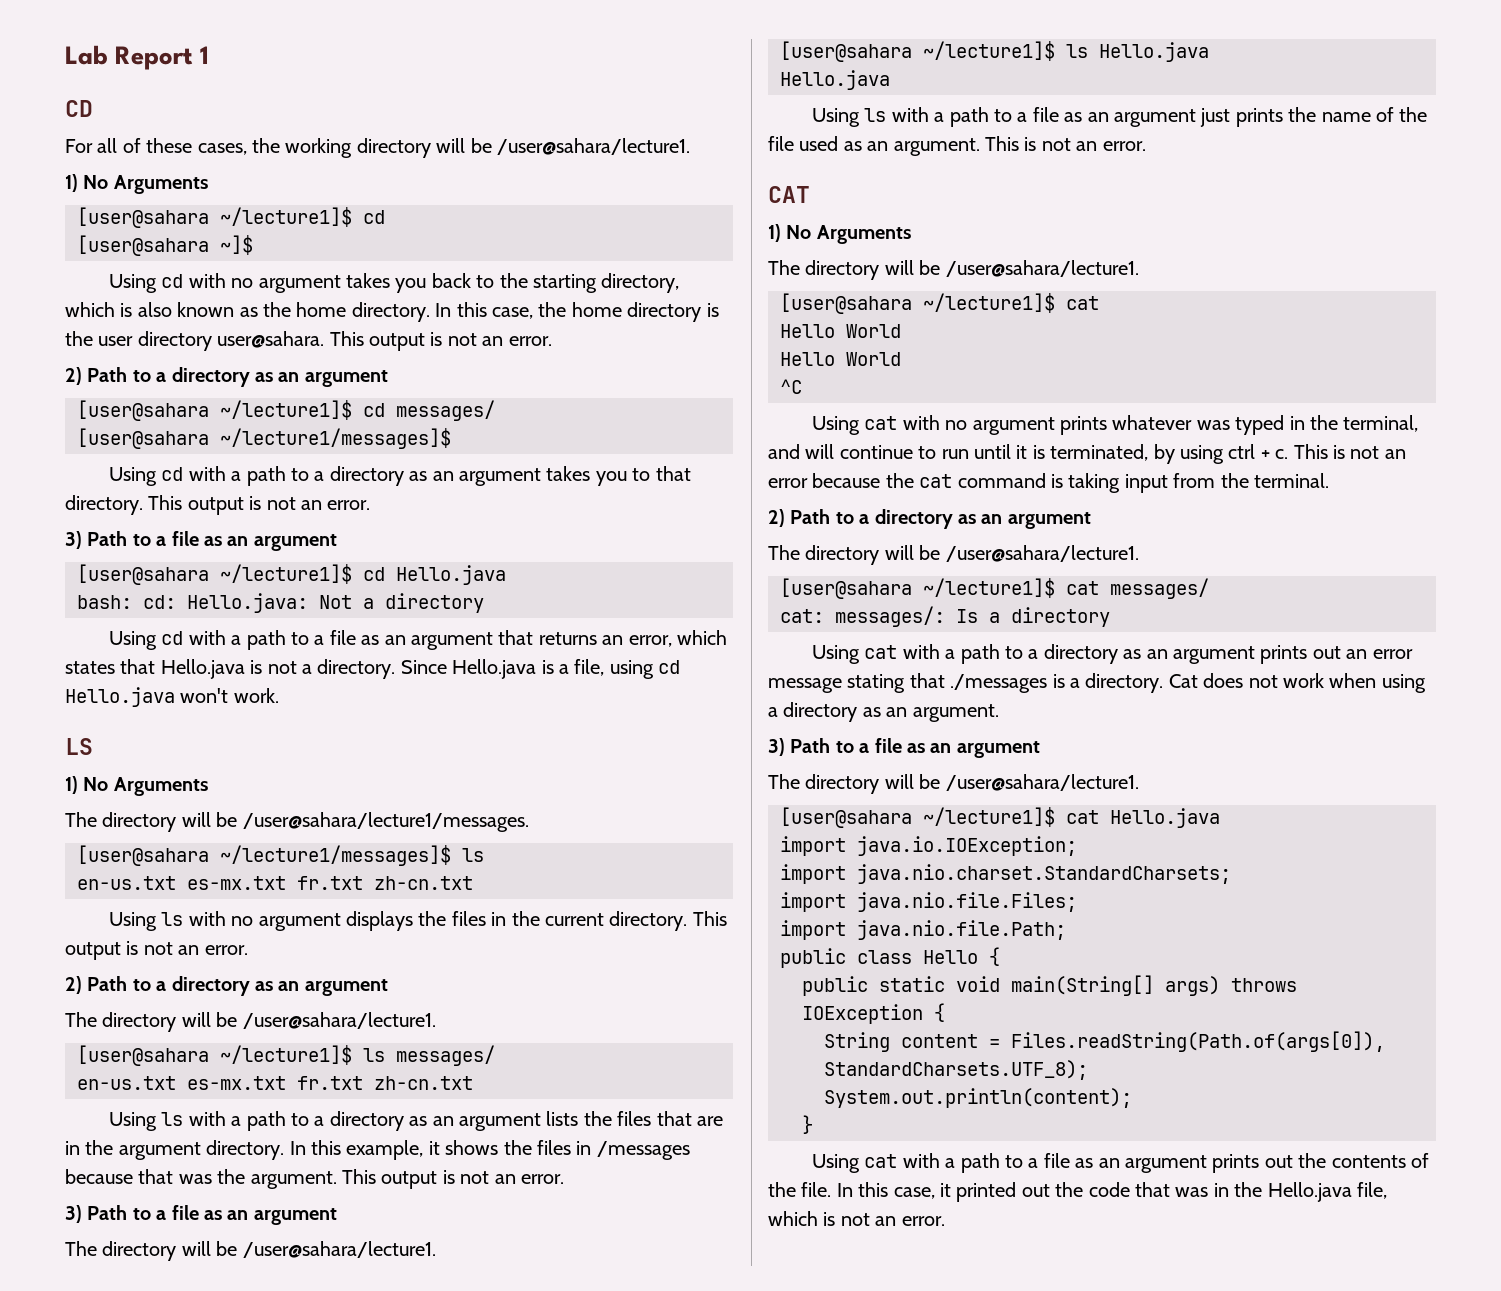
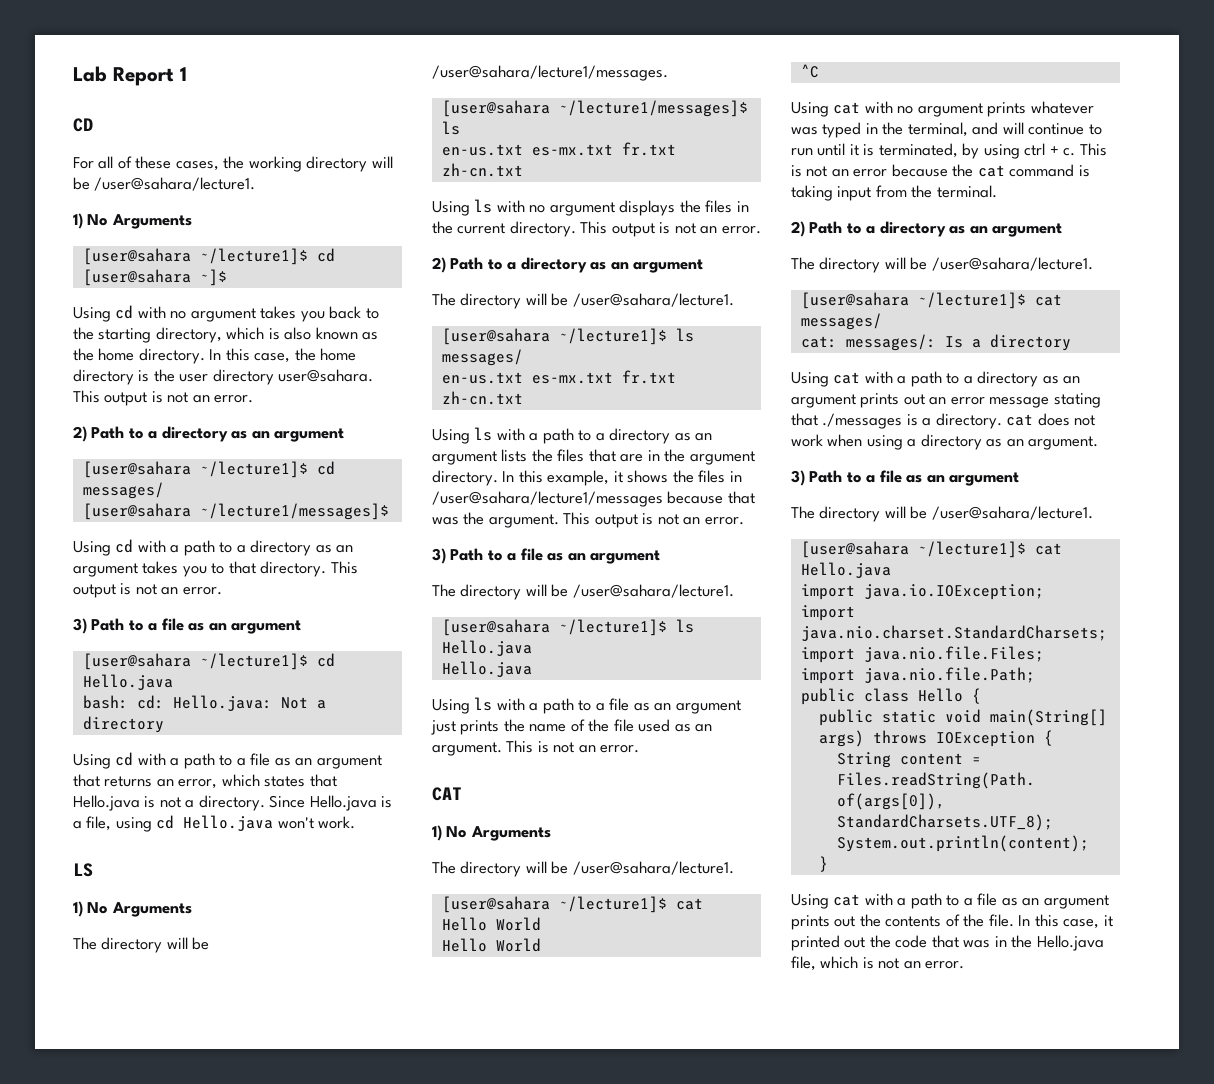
[596,1141,690,1160] /messages -> [432,491,663,507] /user@sahara/lecture1/messages
[1168,674,1198,688] Cat -> [1006,414,1034,426] cat

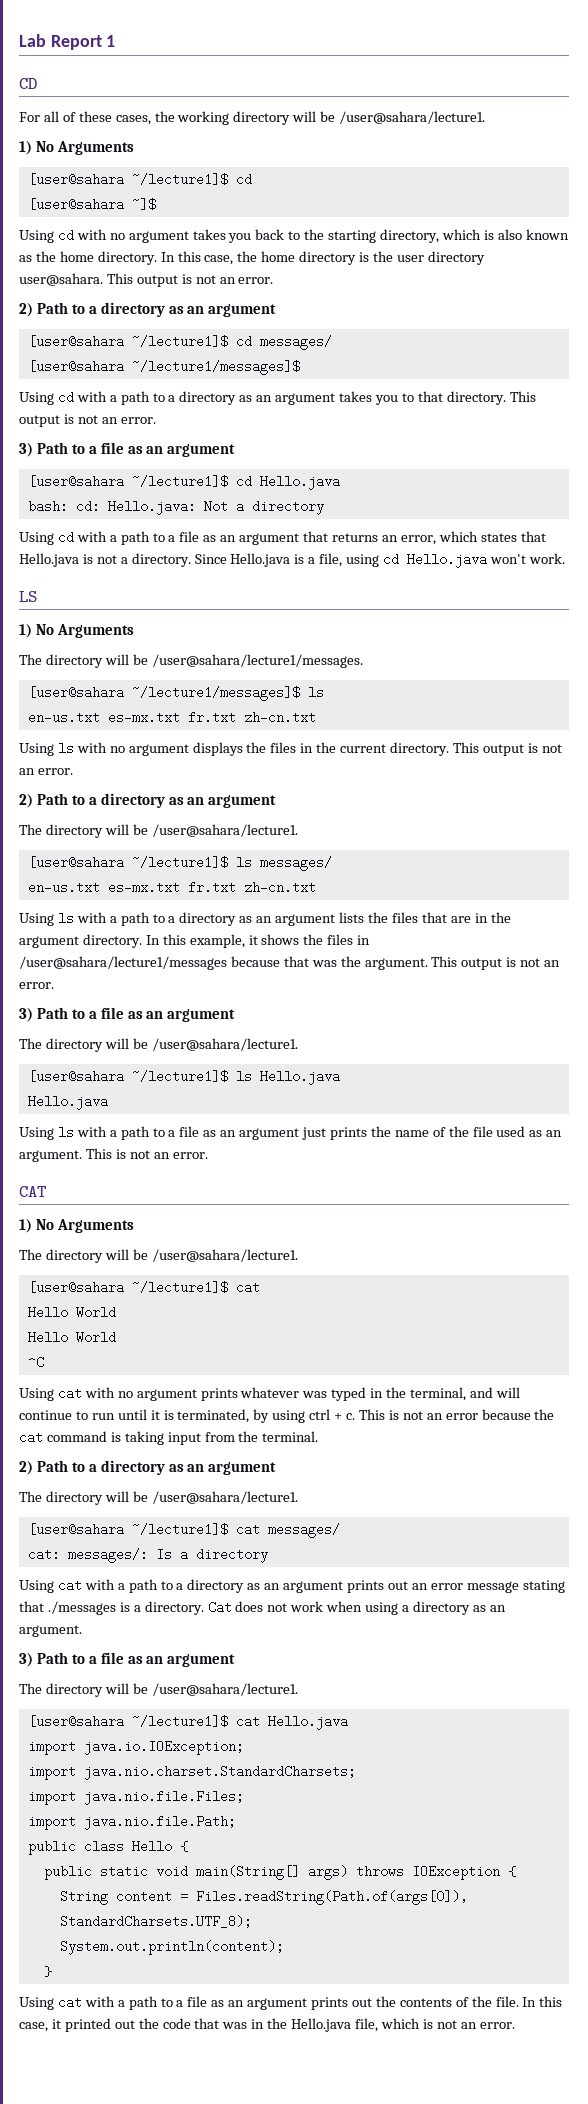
[1006,414,1034,426] cat -> [207,1601,232,1614] Cat

